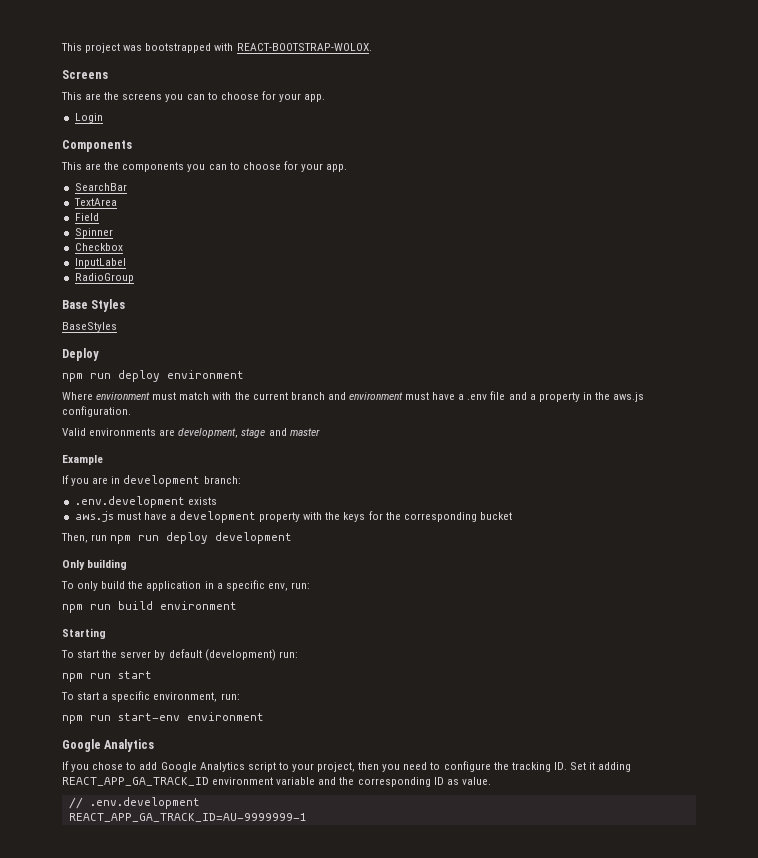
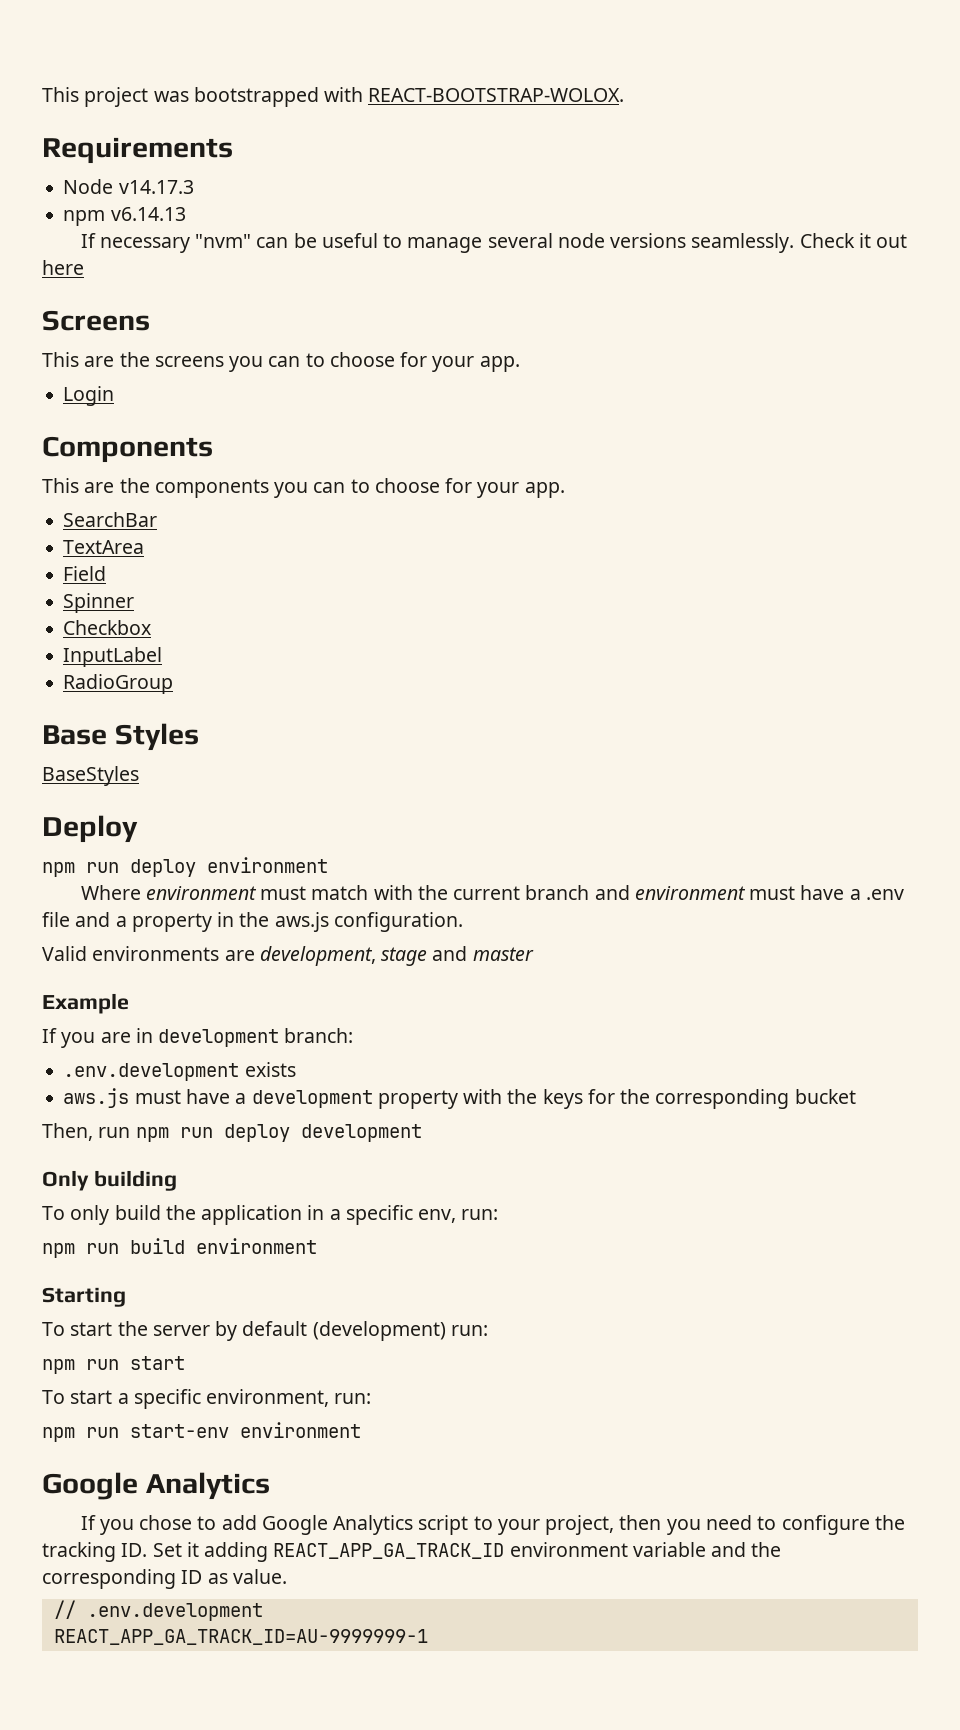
(372, 47) none -> [42,137,233,164] [63,179,194,194] [63,207,186,226] [80,233,908,253] [42,260,84,275] // Requirements // Node v14.17.3 // npm v6.14.13 // If necessary "nvm" can be useful to manage several node versions seamlessly. Check it out here

